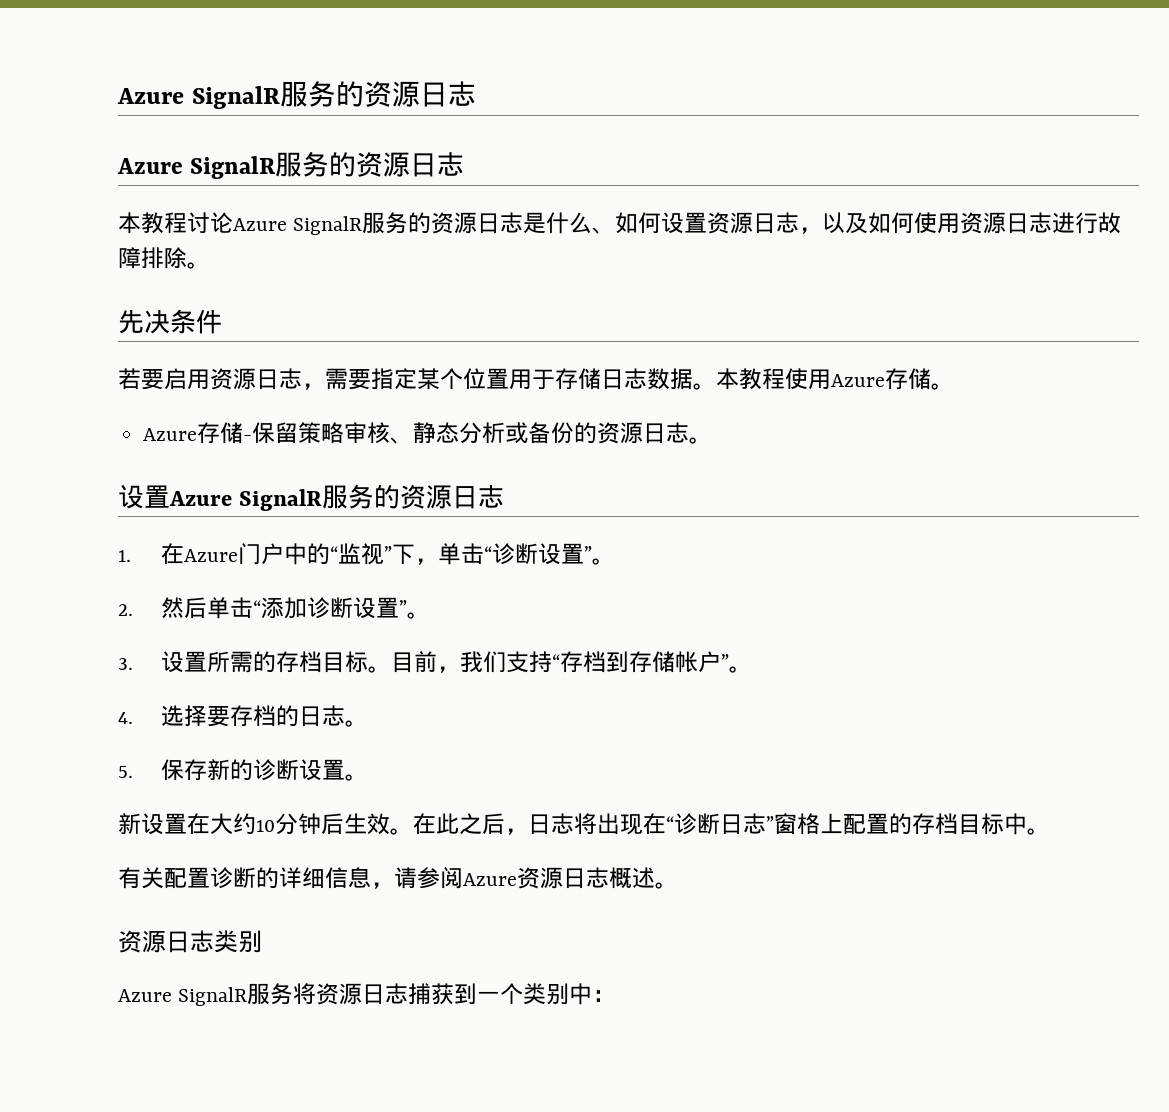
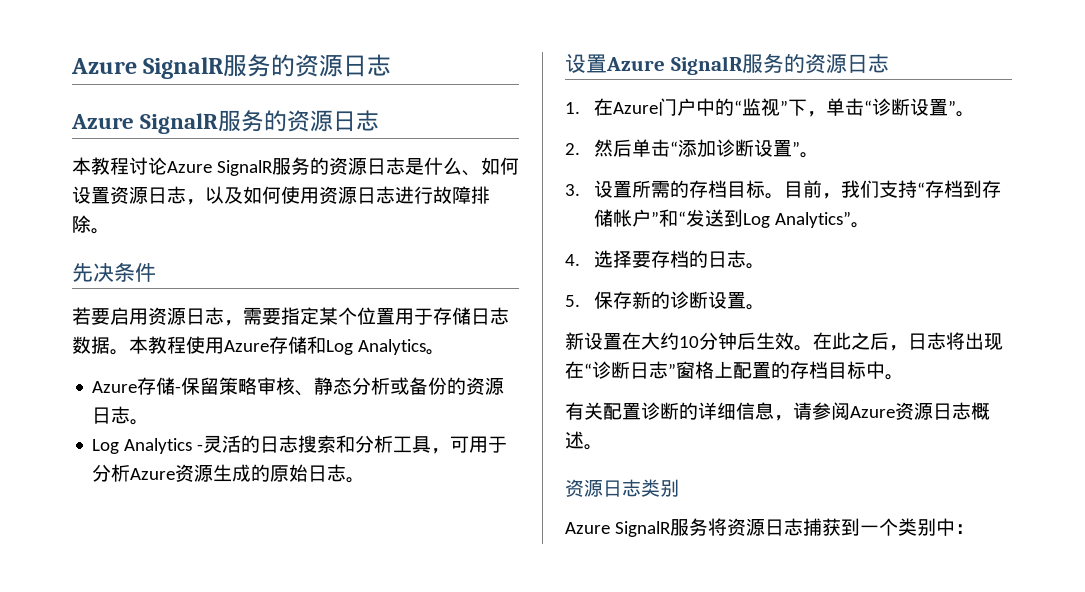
(931, 379) none -> [307,336,426,355] 和Log Analytics
(713, 440) none -> [92,435,508,454] [92,464,366,483] // Log Analytics -灵活的日志搜索和分析工具，可用于分析Azure资源生成的原始日志。
(730, 662) none -> [659,209,852,228] 和“发送到Log Analytics”

